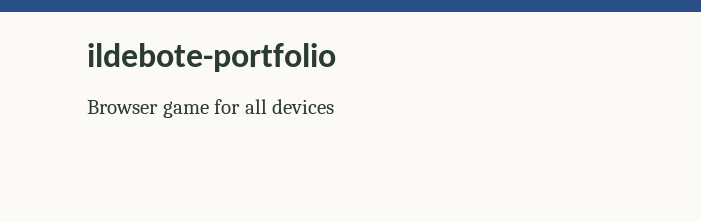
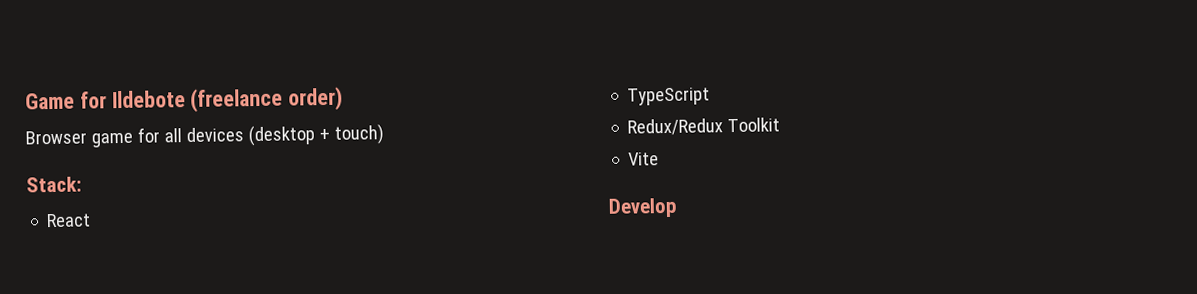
[87,43,336,72] ildebote-portfolio -> [25,86,344,112] Game for Ildebote (freelanсe order)
(335, 106) none -> [247,124,384,147] [26,176,82,193] [46,213,92,228] [627,87,711,106] [627,117,781,136] [628,152,660,166] [608,197,678,218] (desktop + touch) // Stack: // React // TypeScript // Redux/Redux Toolkit // Vite // Develop

